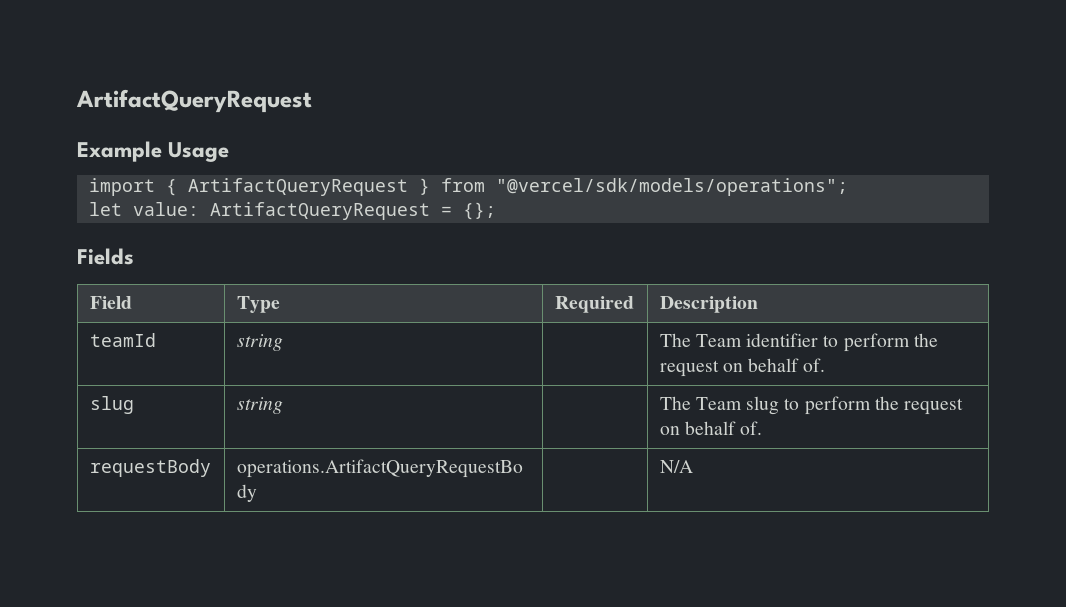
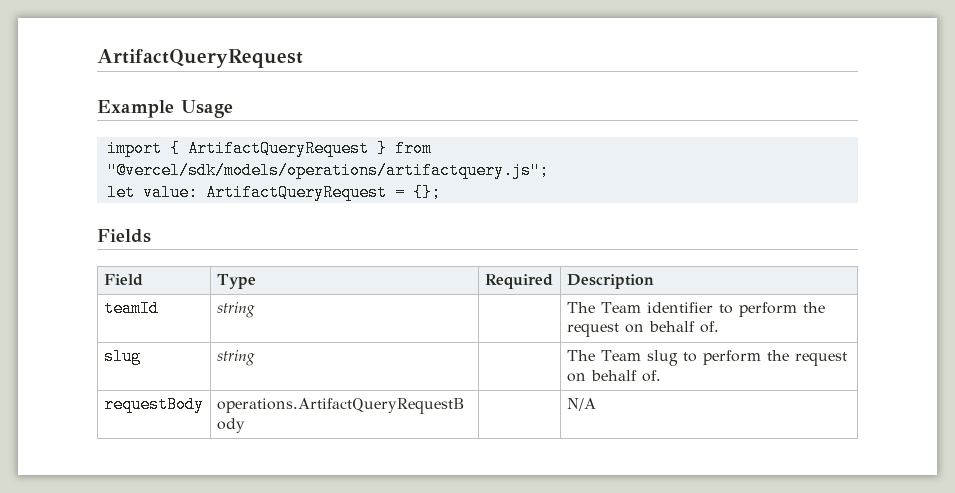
[495,178,848,196] "@vercel/sdk/models/operations"; -> [106,162,549,179] "@vercel/sdk/models/operations/artifactquery.js";

